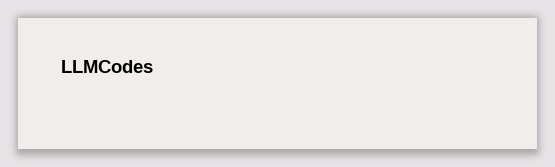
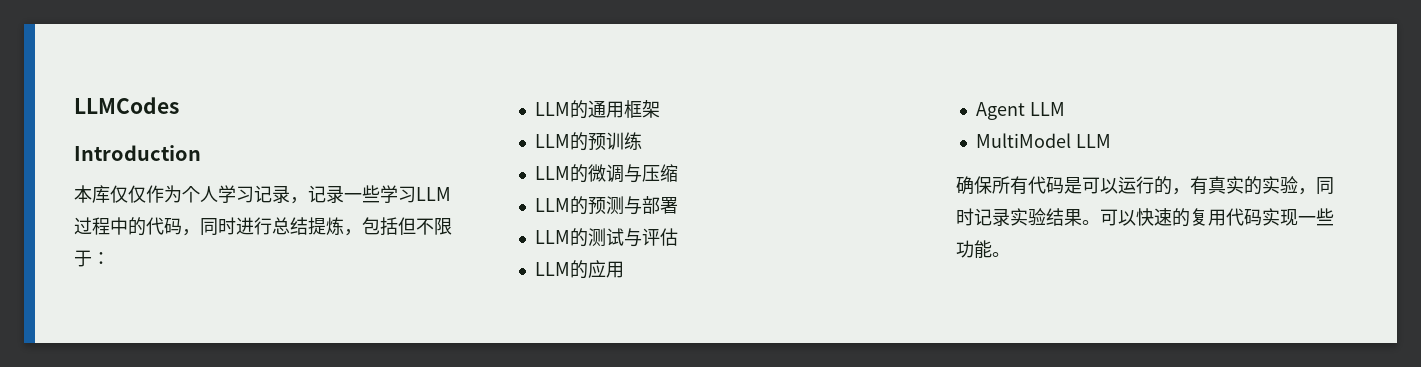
(153, 66) none -> [74,145,201,161] [74,185,451,204] [74,217,452,236] [74,250,110,267] [534,100,660,119] [534,132,642,151] [534,164,678,183] [534,196,678,215] [534,228,678,247] [534,260,624,279] [975,102,1065,120] [975,133,1111,148] [956,176,1334,195] [956,208,1334,227] [956,240,1010,259] // Introduction // 本库仅仅作为个人学习记录，记录一些学习LLM过程中的代码，同时进行总结提炼，包括但不限于： // LLM的通用框架 // LLM的预训练 // LLM的微调与压缩 // LLM的预测与部署 // LLM的测试与评估 // LLM的应用 // Agent LLM // MultiModel LLM // 确保所有代码是可以运行的，有真实的实验，同时记录实验结果。可以快速的复用代码实现一些功能。

